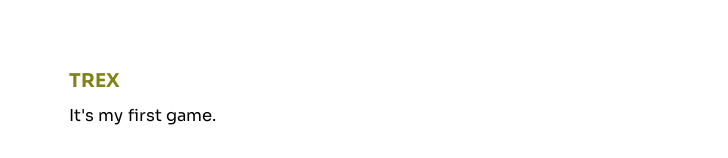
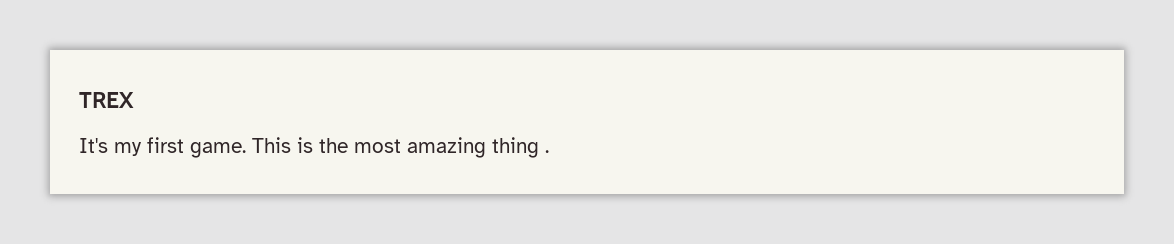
(217, 118) none -> [252,137,549,158] This is the most amazing thing .

